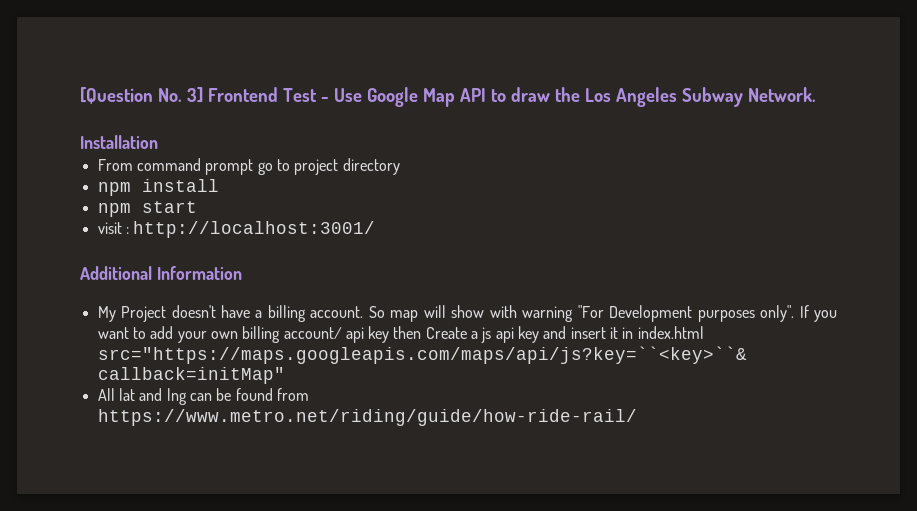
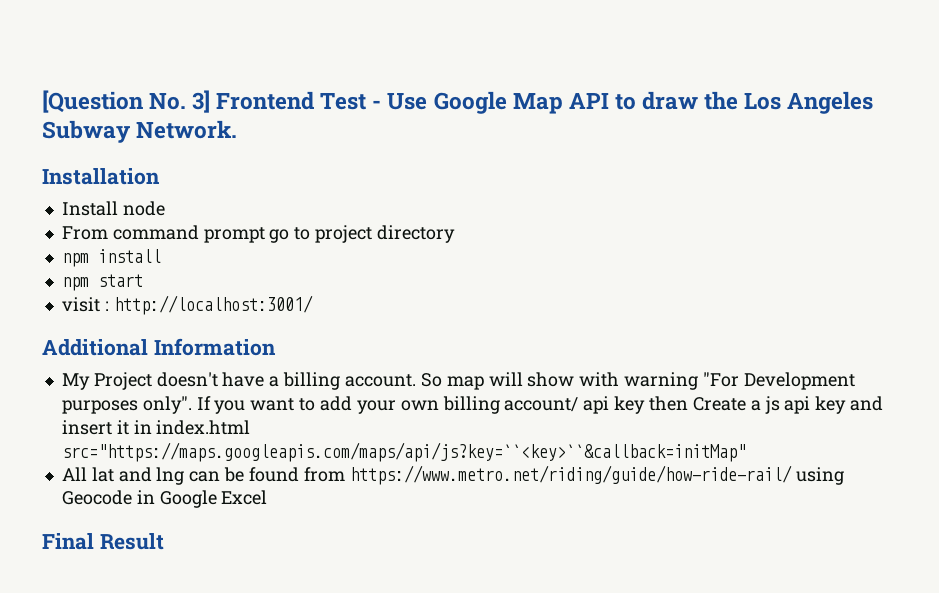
(158, 142) none -> [61,201,165,216] // Install node
(637, 417) none -> [795,467,844,485] [61,490,268,508] [42,533,164,550] using Geocode in Google Excel // Final Result

